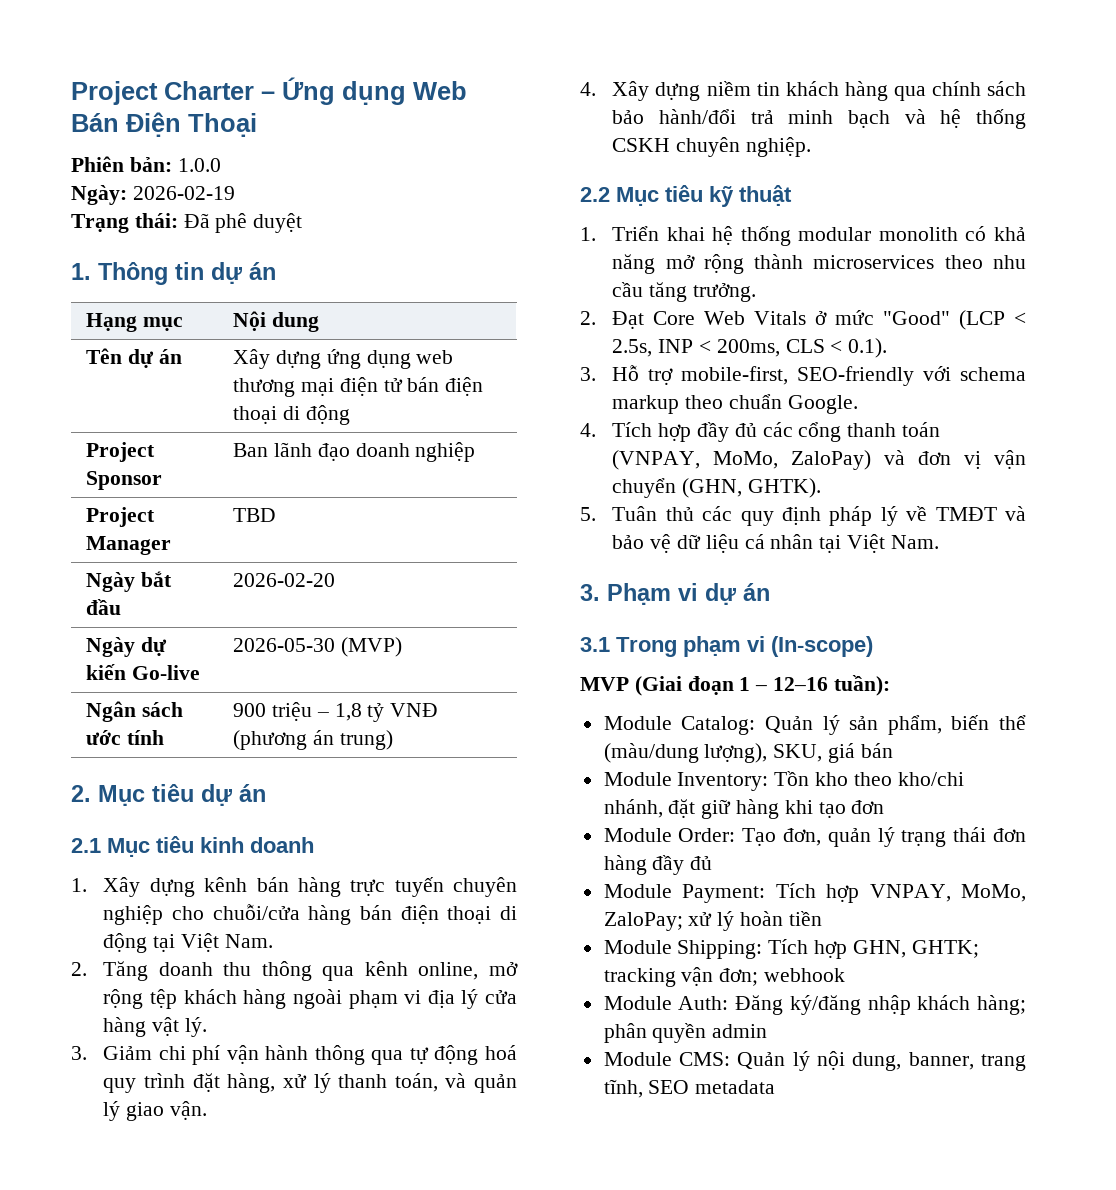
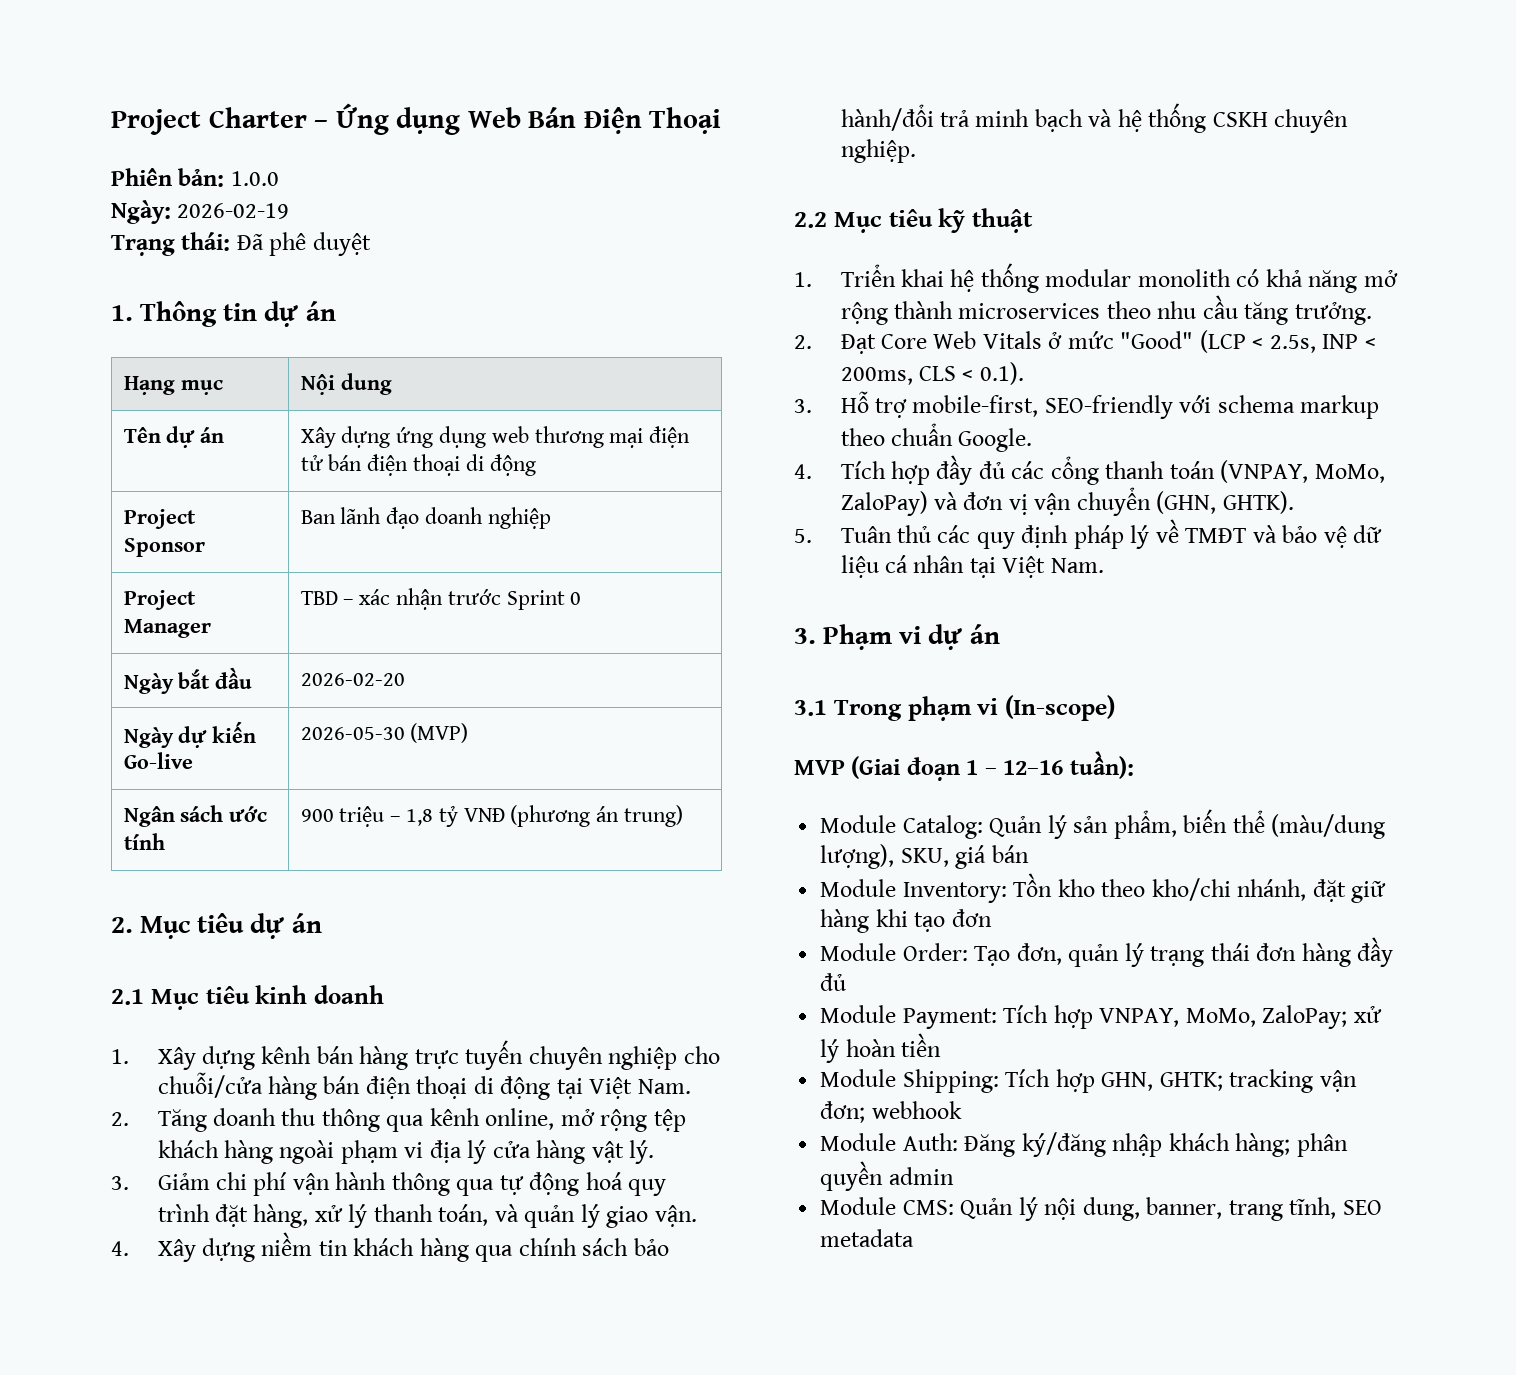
(277, 515) none -> [343,588,582,610] – xác nhận trước Sprint 0

